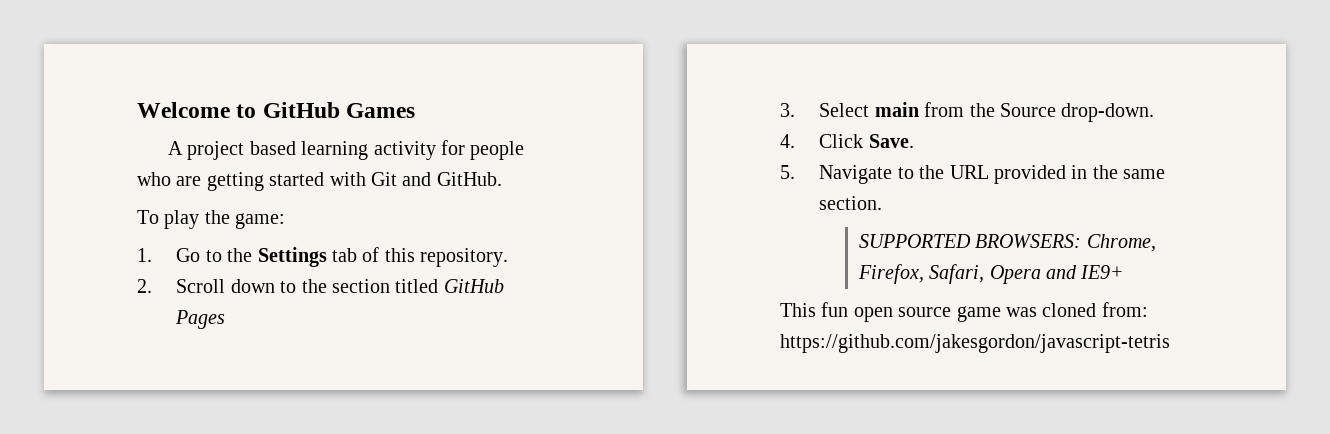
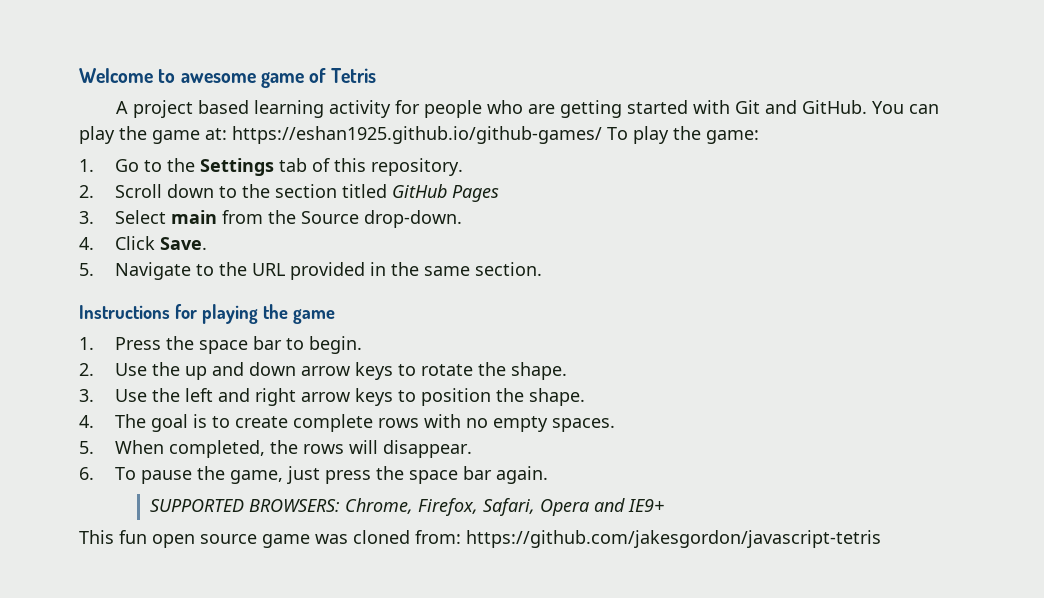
[262,102,416,118] GitHub Games -> [180,68,377,88] awesome game of Tetris
(502, 179) // -> [872,101,940,114] [79,126,602,144] You can play the game at: https://eshan1925.github.io/github-games/
(883, 203) none -> [79,304,335,324] [79,336,362,354] [79,362,567,380] [79,388,585,406] [79,414,615,432] [79,440,472,458] [79,466,548,484] // Instructions for playing the game // 1. Press the space bar to begin. // 2. Use the up and down arrow keys to rotate the shape. // 3. Use the left and right arrow keys to position the shape. // 4. The goal is to create complete rows with no empty spaces. // 5. When completed, the rows will disappear. // 6. To pause the game, just press the space bar again.

